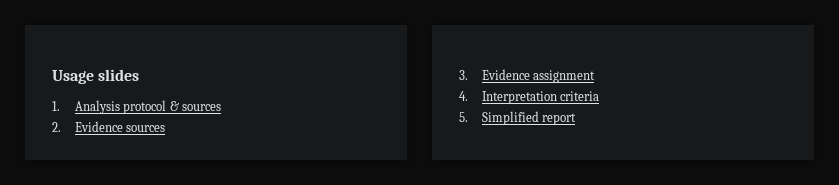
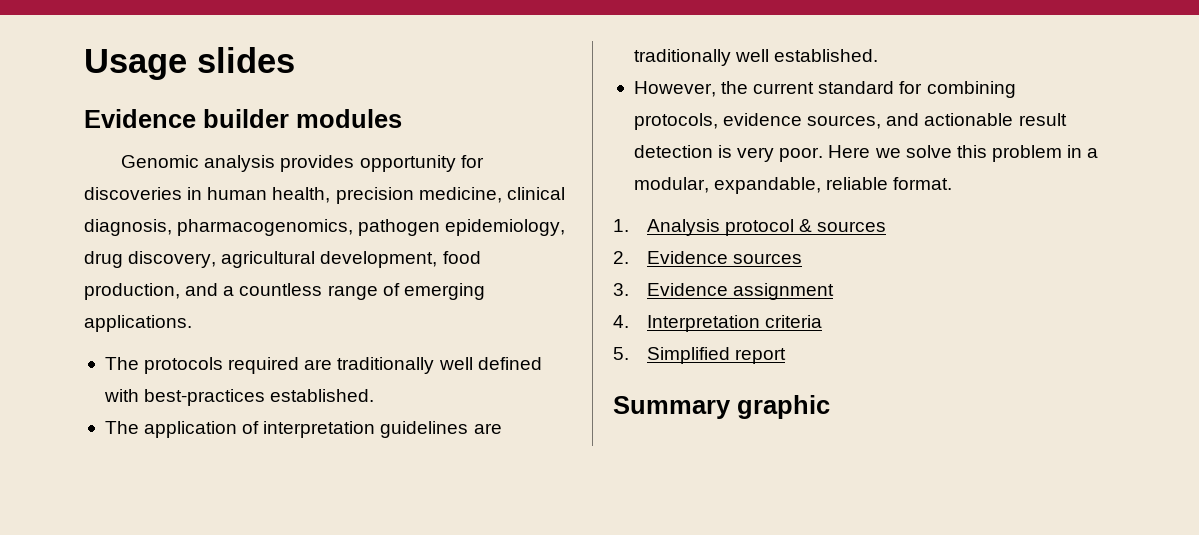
(140, 75) none -> [84,109,402,128] [121,155,484,172] [84,187,565,204] [84,219,566,236] [84,251,481,268] [84,283,485,300] [84,315,192,332] [104,357,542,374] [103,389,375,406] [104,421,502,438] [633,49,879,66] [633,81,1016,98] [633,113,1067,130] [633,145,1099,162] [633,177,953,194] // Evidence builder modules // Genomic analysis provides opportunity for discoveries in human health, precision medicine, clinical diagnosis, pharmacogenomics, pathogen epidemiology, drug discovery, agricultural development, food production, and a countless range of emerging applications. // The protocols required are traditionally well defined with best-practices established. // The application of interpretation guidelines are traditionally well established. // However, the current standard for combining protocols, evidence sources, and actionable result detection is very poor. Here we solve this problem in a modular, expandable, reliable format.
(577, 119) none -> [613,395,830,419] // Summary graphic

